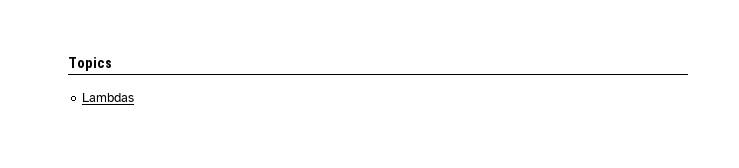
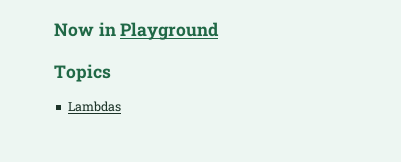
(68, 64) none -> [54,22,220,40] Now in Playground //

